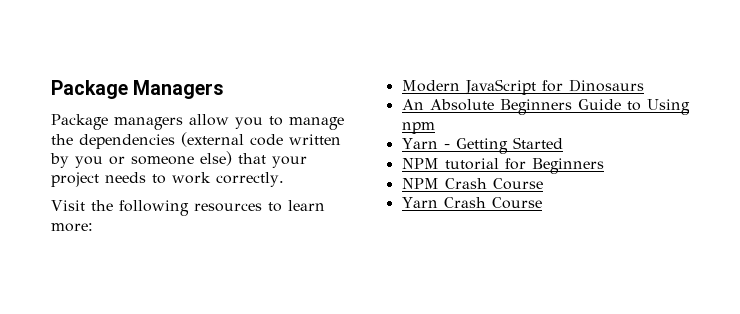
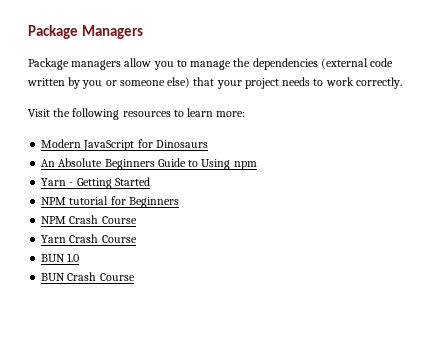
(542, 203) none -> [41,253,80,262] [41,272,135,281] // BUN 1.0 // BUN Crash Course

